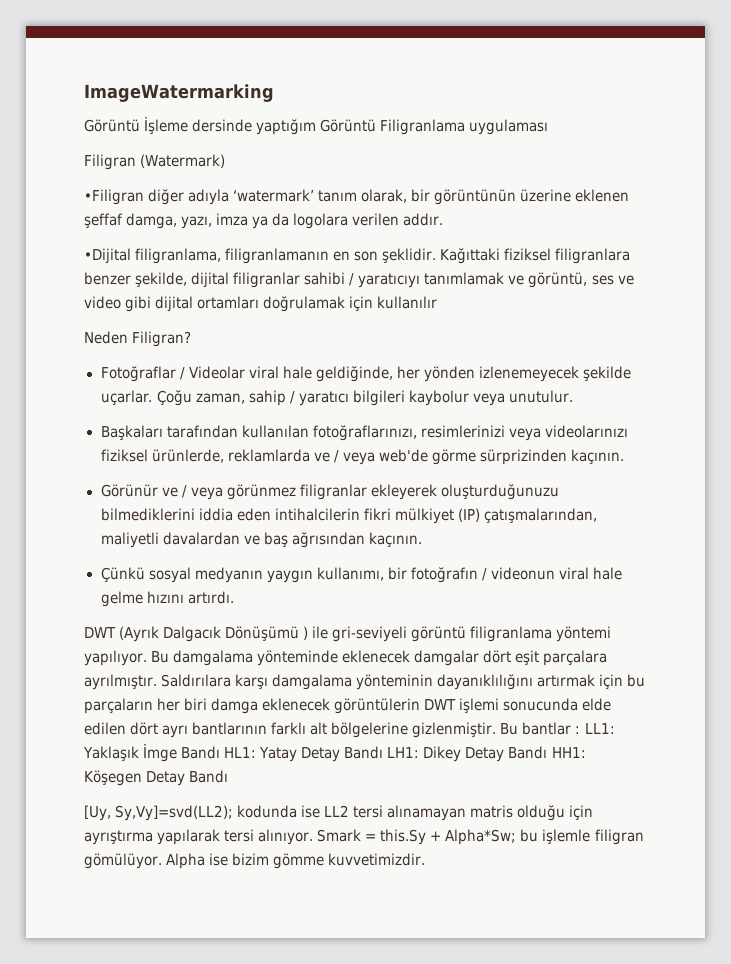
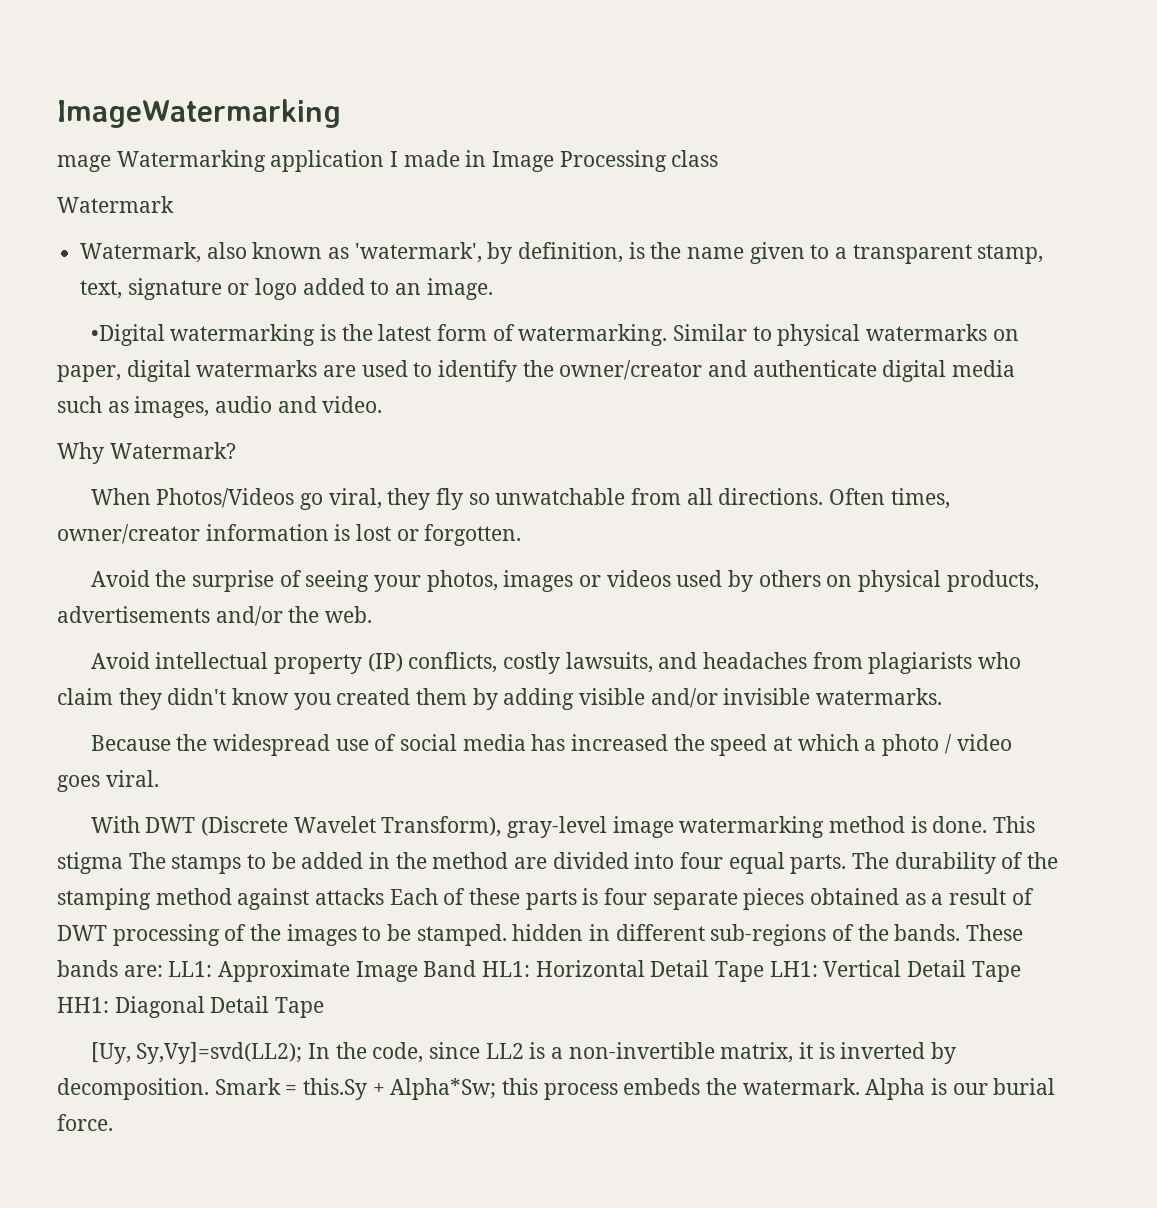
[84,117,549,135] [84,154,226,170] [84,189,630,205] [84,213,444,229] [84,248,631,264] [84,272,634,288] [84,296,438,312] [84,331,192,347] [100,366,631,382] [100,390,573,406] [100,425,628,441] [100,449,624,465] [100,484,559,500] [100,508,597,524] [100,532,422,548] [100,567,623,583] [100,591,234,607] [84,626,612,642] [84,650,608,666] [84,674,646,690] [84,698,612,714] [84,722,615,738] [83,744,586,762] [84,770,229,786] [84,805,594,821] [84,829,314,845] Görüntü İşleme dersinde yaptığım Görüntü Filigranlama uygulaması // Filigran (Watermark) // •Filigran diğer adıyla ‘watermark’ tanım olarak, bir görüntünün üzerine eklenen şeffaf damga, yazı, imza ya da logolara verilen addır. // •Dijital filigranlama, filigranlamanın en son şeklidir. Kağıttaki fiziksel filigranlara benzer şekilde, dijital filigranlar sahibi / yaratıcıyı tanımlamak ve görüntü, ses ve video gibi dijital ortamları doğrulamak için kullanılır // Neden Filigran? // Fotoğraflar / Videolar viral hale geldiğinde, her yönden izlenemeyecek şekilde uçarlar. Çoğu zaman, sahip / yaratıcı bilgileri kaybolur veya unutulur. // Başkaları tarafından kullanılan fotoğraflarınızı, resimlerinizi veya videolarınızı fiziksel ürünlerde, reklamlarda ve / veya web'de görme sürprizinden kaçının. // Görünür ve / veya görünmez filigranlar ekleyerek oluşturduğunuzu bilmediklerini iddia eden intihalcilerin fikri mülkiyet (IP) çatışmalarından, maliyetli davalardan ve baş ağrısından kaçının. // Çünkü sosyal medyanın yaygın kullanımı, bir fotoğrafın / videonun viral hale gelme hızını artırdı. // DWT (Ayrık Dalgacık Dönüşümü ) ile gri-seviyeli görüntü filigranlama yöntemi yapılıyor. Bu damgalama yönteminde eklenecek damgalar dört eşit parçalara ayrılmıştır. Saldırılara karşı damgalama yönteminin dayanıklılığını artırmak için bu parçaların her biri damga eklenecek görüntülerin DWT işlemi sonucunda elde edilen dört ayrı bantlarının farklı alt bölgelerine gizlenmiştir. Bu bantlar : LL1: Yaklaşık İmge Bandı HL1: Yatay Detay Bandı LH1: Dikey Detay Bandı HH1: Köşegen Detay Bandı // [Uy, Sy,Vy]=svd(LL2); kodunda ise LL2 tersi alınamayan matris olduğu için ayrıştırma yapılarak tersi alınıyor. -> [57,150,719,172] [57,196,174,213] [80,242,1044,264] [80,278,493,300] [90,324,1019,346] [57,360,1016,382] [57,396,383,418] [57,442,236,464] [90,488,950,510] [57,524,522,546] [90,570,1039,592] [57,606,373,626] [90,652,1022,674] [57,688,943,710] [90,734,1012,756] [57,770,159,792] [90,816,1036,838] [57,852,1059,874] [57,888,1034,910] [57,924,1024,946] [57,960,1021,982] [57,996,325,1018] [90,1042,957,1064] [57,1078,209,1100] mage Watermarking application I made in Image Processing class // Watermark // Watermark, also known as 'watermark', by definition, is the name given to a transparent stamp, text, signature or logo added to an image. // •Digital watermarking is the latest form of watermarking. Similar to physical watermarks on paper, digital watermarks are used to identify the owner/creator and authenticate digital media such as images, audio and video. // Why Watermark? // When Photos/Videos go viral, they fly so unwatchable from all directions. Often times, owner/creator information is lost or forgotten. // Avoid the surprise of seeing your photos, images or videos used by others on physical products, advertisements and/or the web. // Avoid intellectual property (IP) conflicts, costly lawsuits, and headaches from plagiarists who claim they didn't know you created them by adding visible and/or invisible watermarks. // Because the widespread use of social media has increased the speed at which a photo / video goes viral. // With DWT (Discrete Wavelet Transform), gray-level image watermarking method is done. This stigma The stamps to be added in the method are divided into four equal parts. The durability of the stamping method against attacks Each of these parts is four separate pieces obtained as a result of DWT processing of the images to be stamped. hidden in different sub-regions of the bands. These bands are: LL1: Approximate Image Band HL1: Horizontal Detail Tape LH1: Vertical Detail Tape HH1: Diagonal Detail Tape // [Uy, Sy,Vy]=svd(LL2); In the code, since LL2 is a non-invertible matrix, it is inverted by decomposition.
[520,829,644,845] [84,853,426,869] bu işlemle filigran gömülüyor. Alpha ise bizim gömme kuvvetimizdir. -> [502,1078,1056,1100] [57,1114,113,1131] this process embeds the watermark. Alpha is our burial force.

